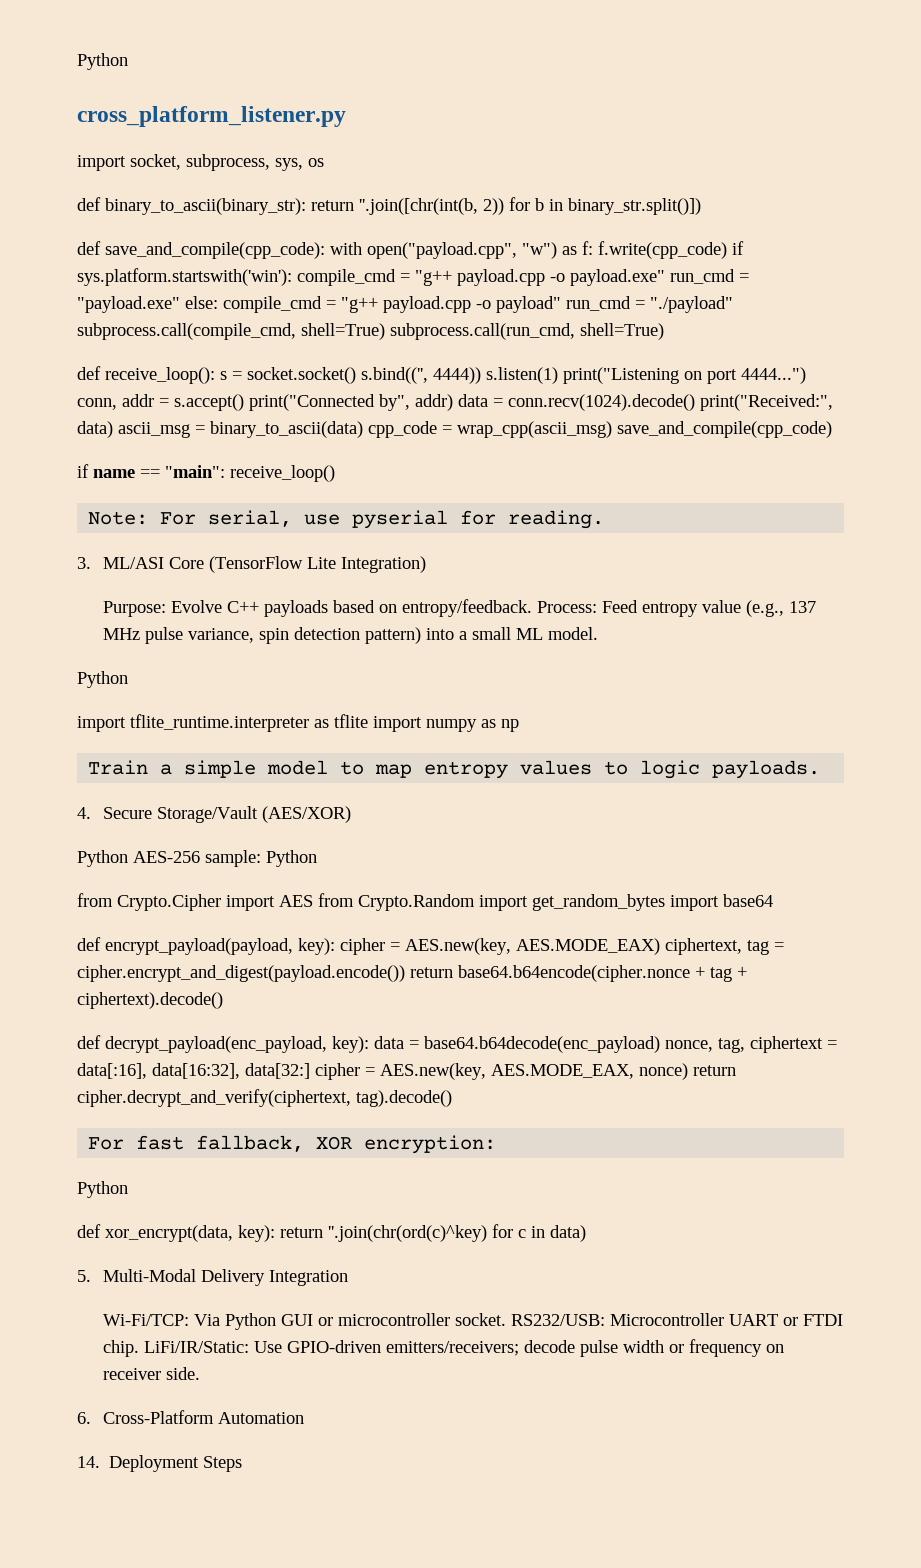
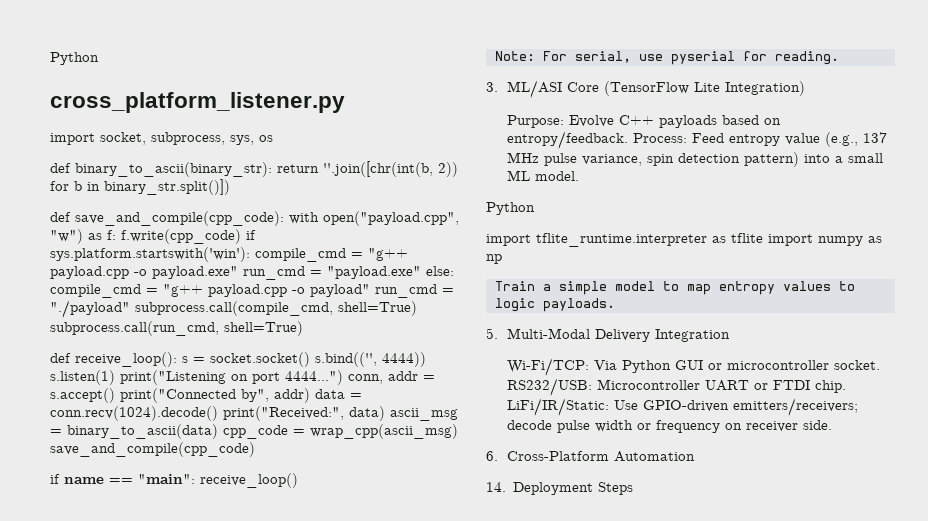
[77,806,351,823] [77,850,317,867] [77,893,773,911] [77,937,784,955] [77,965,747,982] [77,992,223,1009] [77,1035,837,1053] [77,1063,736,1080] [77,1089,452,1107] [88,1135,497,1154] [77,1181,128,1198] [77,1224,586,1242] // 4. Secure Storage/Vault (AES/XOR) // Python AES-256 sample: Python // from Crypto.Cipher import AES from Crypto.Random import get_random_bytes import base64 // def encrypt_payload(payload, key): cipher = AES.new(key, AES.MODE_EAX) ciphertext, tag = cipher.encrypt_and_digest(payload.encode()) return base64.b64encode(cipher.nonce + tag + ciphertext).decode() // def decrypt_payload(enc_payload, key): data = base64.b64decode(enc_payload) nonce, tag, ciphertext = data[:16], data[16:32], data[32:] cipher = AES.new(key, AES.MODE_EAX, nonce) return cipher.decrypt_and_verify(ciphertext, tag).decode() // For fast fallback, XOR encryption: // Python // def xor_encrypt(data, key): return ''.join(chr(ord(c)^key) for c in data) -> (615, 305) none

